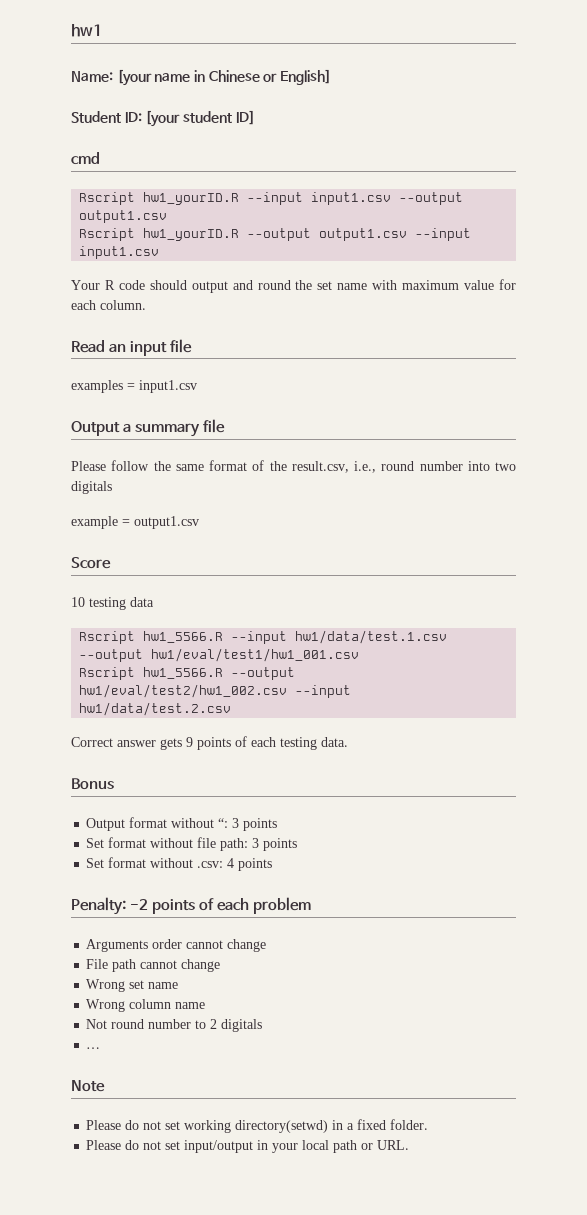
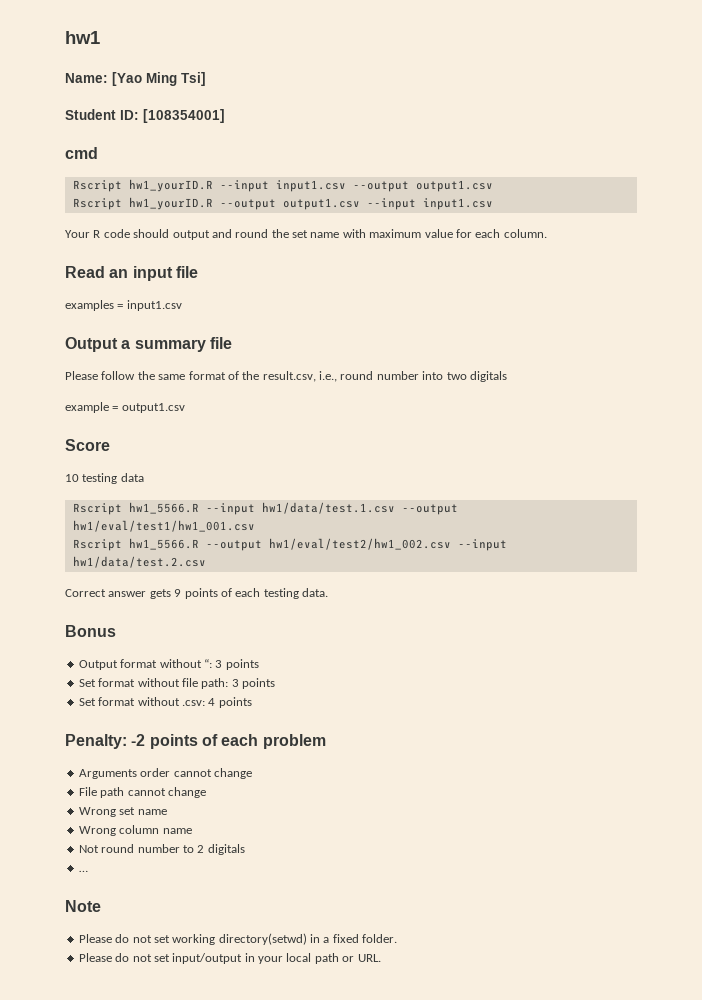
[116,69,331,86] [your name in Chinese or English] -> [112,72,206,86] [Yao Ming Tsi]
[145,110,255,127] [your student ID] -> [143,109,225,123] [108354001]

